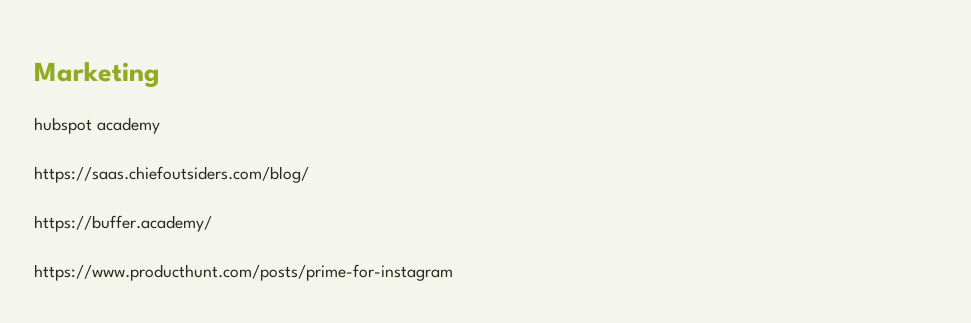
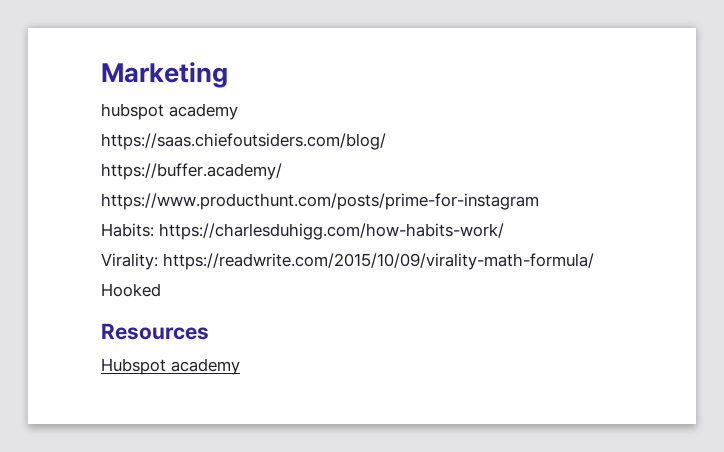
(453, 272) none -> [101,223,504,240] [101,253,594,270] [101,283,161,297] [101,323,209,340] [101,358,240,375] // Habits: https://charlesduhigg.com/how-habits-work/ // Virality: https://readwrite.com/2015/10/09/virality-math-formula/ // Hooked // Resources // Hubspot academy

